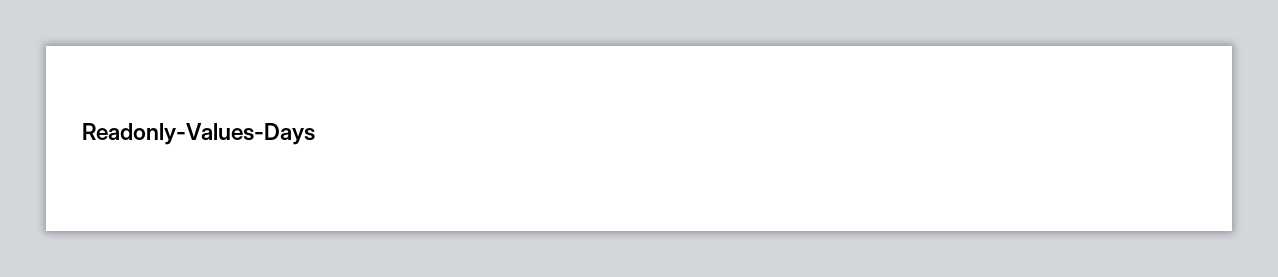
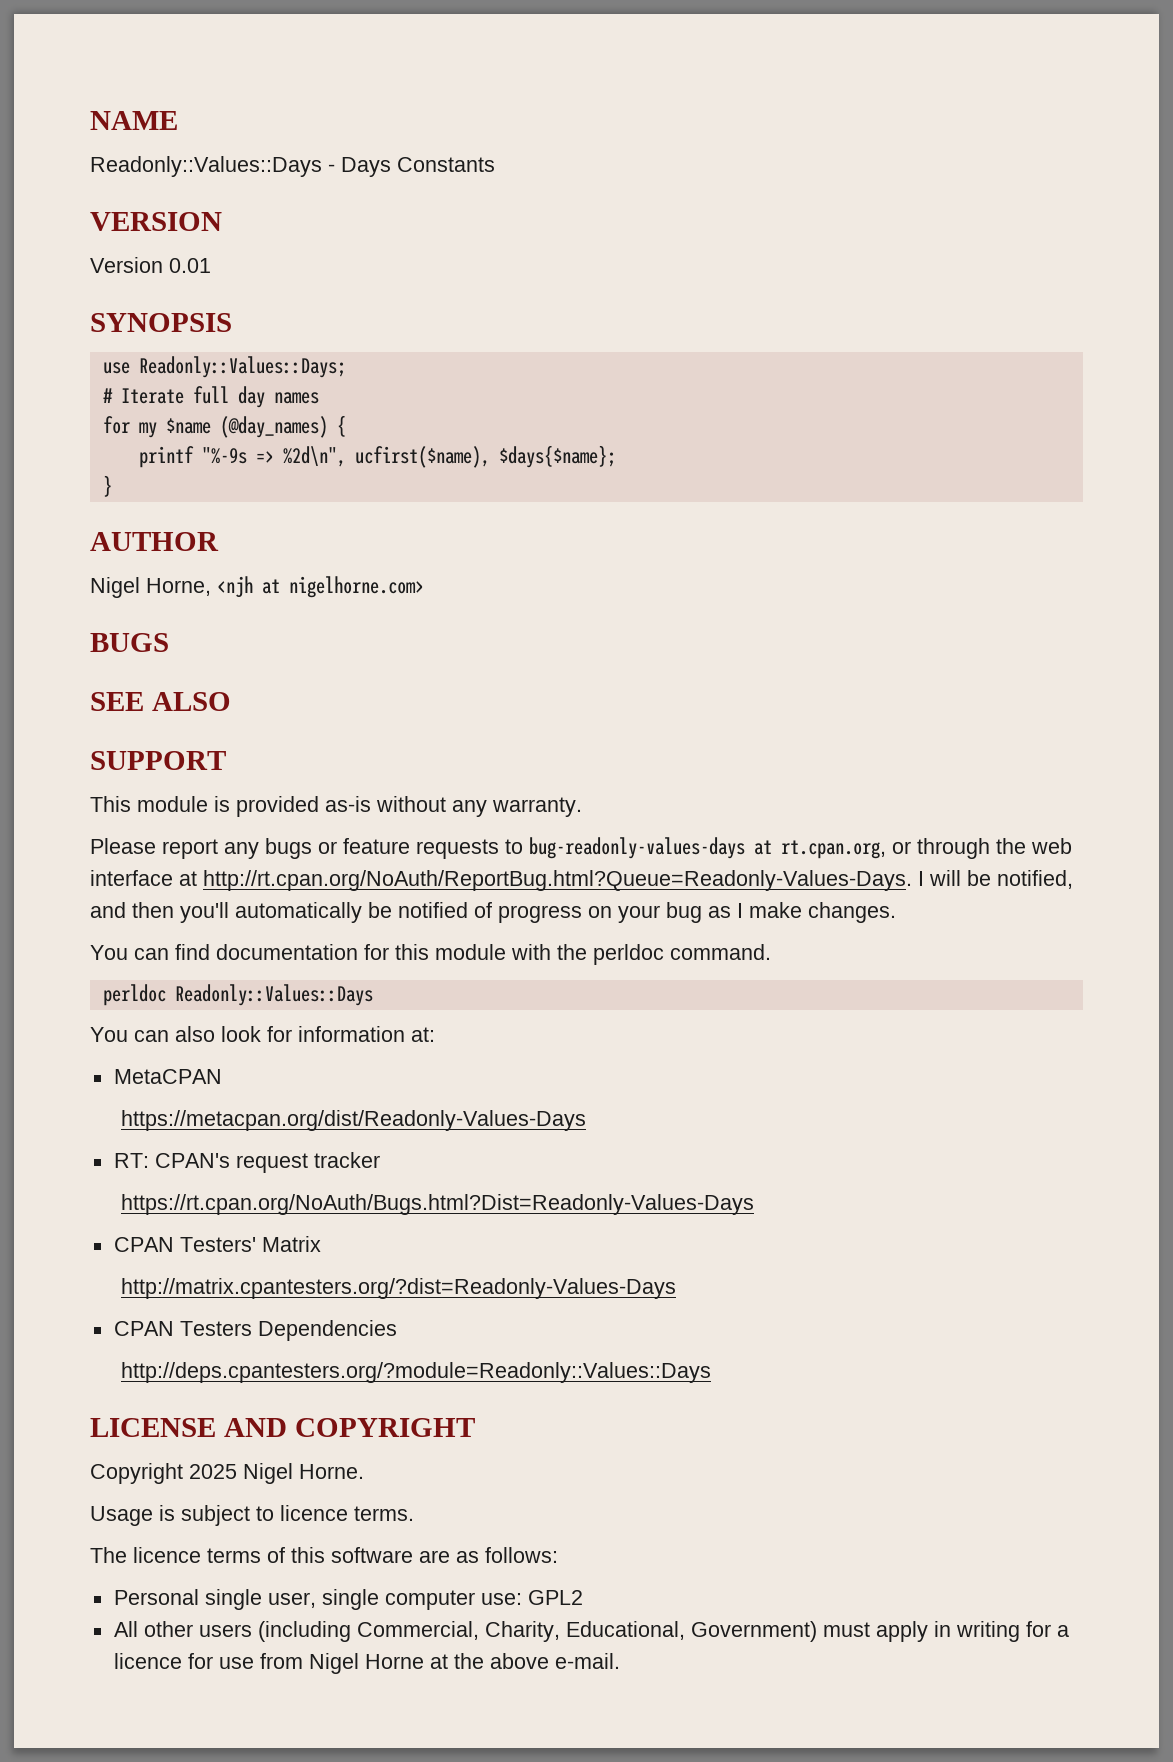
[82,123,315,145] Readonly-Values-Days -> [90,111,178,130] [90,156,495,177] [90,212,222,231] [90,257,211,273] [90,313,232,332] [102,356,346,378] [102,386,319,408] [102,415,346,438] [138,445,616,468] [102,475,112,497] [90,532,219,551] [90,576,424,598] [90,633,169,652] [90,692,231,711] [90,751,226,770] [90,796,582,817] [90,837,1072,859] [90,870,1073,891] [90,902,896,923] [90,944,771,965] [102,984,373,1006] [90,1026,435,1042] [113,1069,222,1084] [121,1110,587,1131] [113,1152,380,1173] [121,1194,755,1215] [113,1236,321,1252] [121,1278,677,1299] [113,1320,397,1341] [121,1362,712,1383] [90,1418,475,1437] [90,1463,364,1484] [90,1505,414,1526] [90,1547,558,1563] [113,1589,583,1610] [113,1621,1069,1642] [113,1653,620,1674] NAME // Readonly::Values::Days - Days Constants // VERSION // Version 0.01 // SYNOPSIS // use Readonly::Values::Days; // # Iterate full day names // for my $name (@day_names) { // printf "%-9s => %2d\n", ucfirst($name), $days{$name}; // } // AUTHOR // Nigel Horne, <njh at nigelhorne.com> // BUGS // SEE ALSO // SUPPORT // This module is provided as-is without any warranty. // Please report any bugs or feature requests to bug-readonly-values-days at rt.cpan.org, or through the web interface at http://rt.cpan.org/NoAuth/ReportBug.html?Queue=Readonly-Values-Days. I will be notified, and then you'll automatically be notified of progress on your bug as I make changes. // You can find documentation for this module with the perldoc command. // perldoc Readonly::Values::Days // You can also look for information at: // MetaCPAN // https://metacpan.org/dist/Readonly-Values-Days // RT: CPAN's request tracker // https://rt.cpan.org/NoAuth/Bugs.html?Dist=Readonly-Values-Days // CPAN Testers' Matrix // http://matrix.cpantesters.org/?dist=Readonly-Values-Days // CPAN Testers Dependencies // http://deps.cpantesters.org/?module=Readonly::Values::Days // LICENSE AND COPYRIGHT // Copyright 2025 Nigel Horne. // Usage is subject to licence terms. // The licence terms of this software are as follows: // Personal single user, single computer use: GPL2 // All other users (including Commercial, Charity, Educational, Government) must apply in writing for a licence for use from Nigel Horne at the above e-mail.

